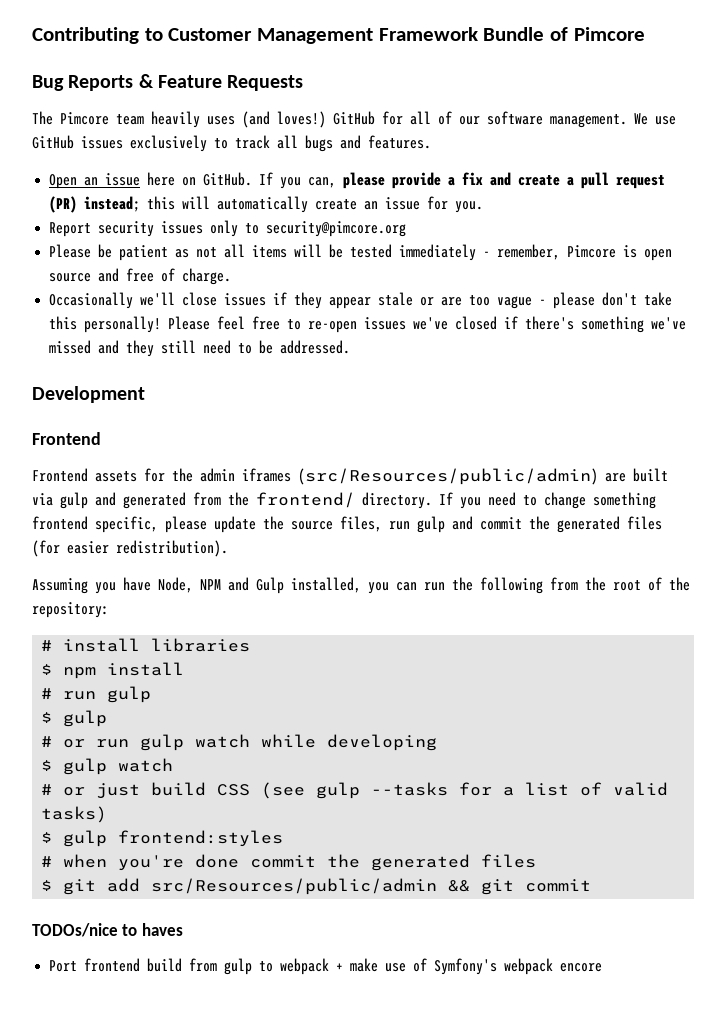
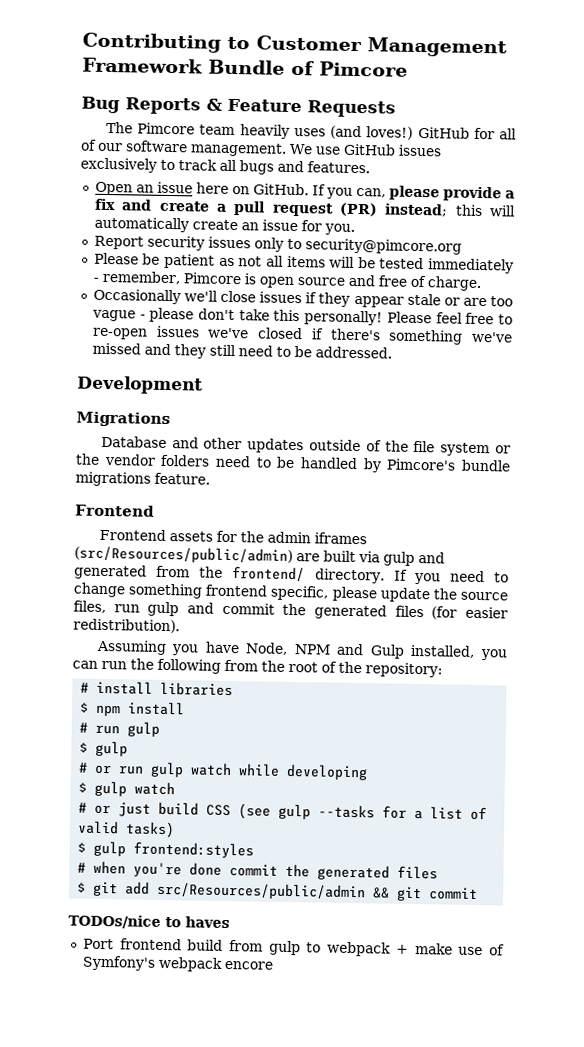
(145, 394) none -> [76,411,170,428] [100,435,511,457] [75,453,511,473] [75,471,210,487] // Migrations // Database and other updates outside of the file system or the vendor folders need to be handled by Pimcore's bundle migrations feature.

